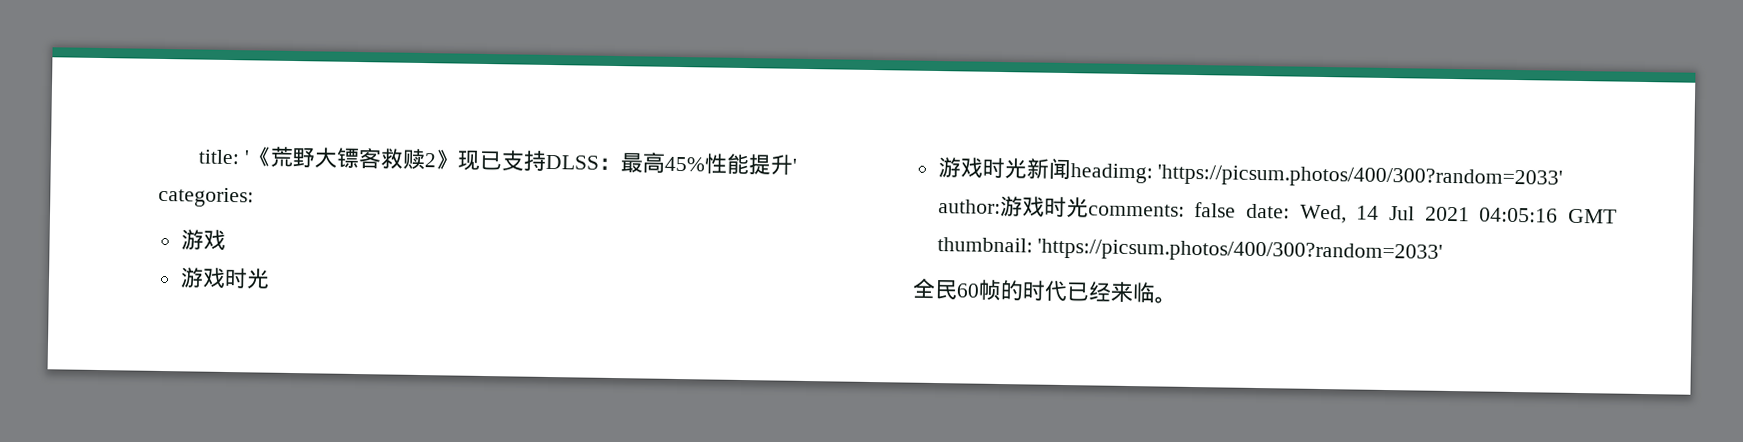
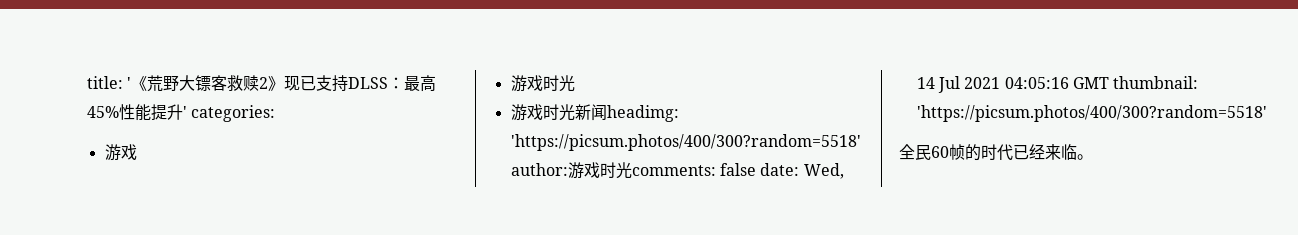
[1157,164,1564,190] 'https://picsum.photos/400/300?random=2033' -> [510,134,861,151] 'https://picsum.photos/400/300?random=5518'
[1037,238,1444,264] 'https://picsum.photos/400/300?random=2033' -> [916,105,1267,122] 'https://picsum.photos/400/300?random=5518'

